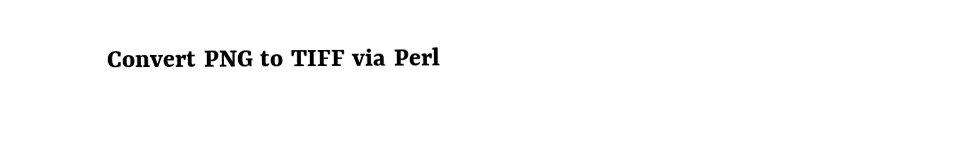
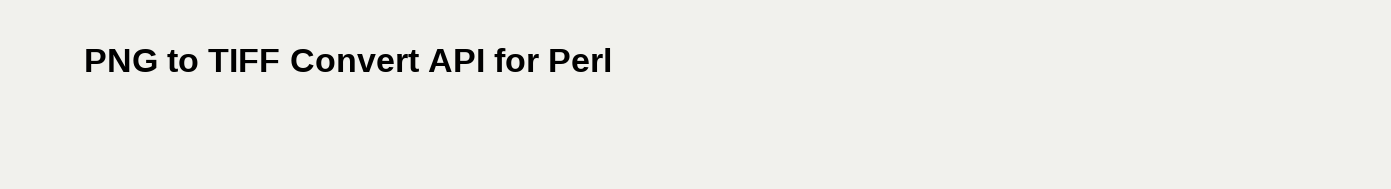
[106,50,196,68] Convert -> (84, 60) none
[351,48,387,66] via -> [289,48,539,72] Convert API for

